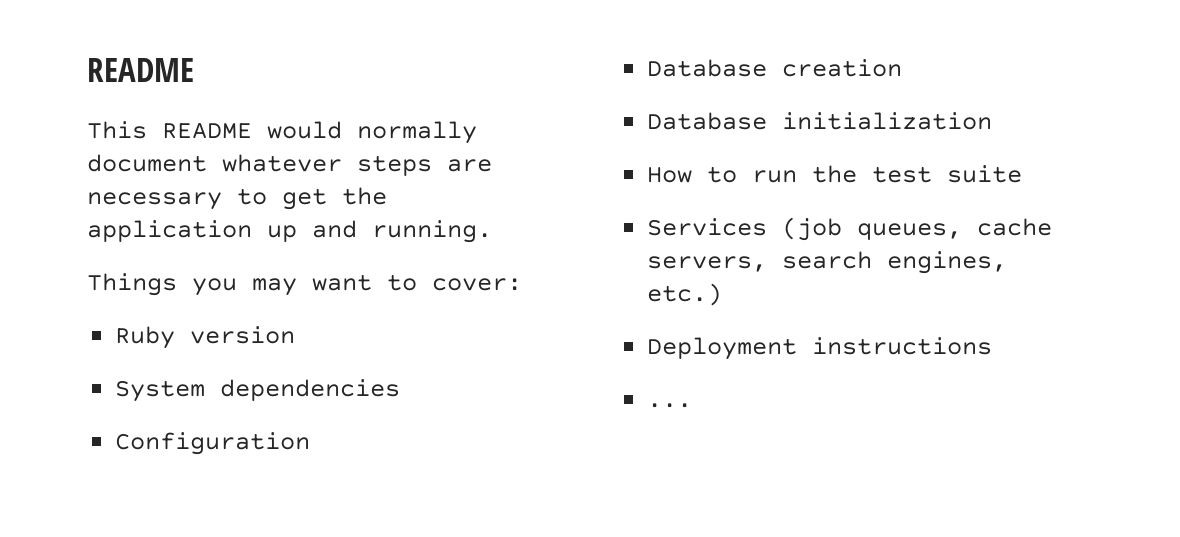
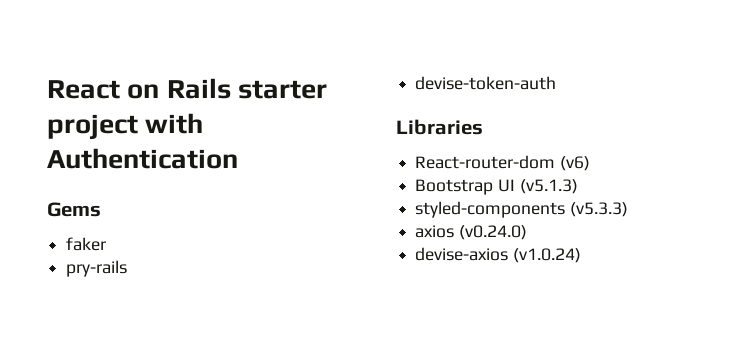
[87,58,194,82] [87,121,477,144] [87,154,492,176] [87,187,387,210] [87,220,492,243] [87,273,522,296] [115,326,296,349] [115,379,401,402] [115,432,311,455] [647,59,903,77] [647,112,993,130] [647,165,1023,183] [647,217,1053,241] [647,251,1008,274] [647,283,723,306] [647,337,993,360] [647,403,693,408] README // This README would normally document whatever steps are necessary to get the application up and running. // Things you may want to cover: // Ruby version // System dependencies // Configuration // Database creation // Database initialization // How to run the test suite // Services (job queues, cache servers, search engines, etc.) // Deployment instructions // ... -> [47,78,328,99] [47,113,204,140] [47,148,238,169] [47,202,101,217] [66,237,107,251] [66,260,128,277] [415,76,557,90] [396,119,483,135] [415,155,590,171] [415,179,578,195] [415,201,628,218] [415,225,527,240] [415,247,581,263] React on Rails starter project with Authentication // Gems // faker // pry-rails // devise-token-auth // Libraries // React-router-dom (v6) // Bootstrap UI (v5.1.3) // styled-components (v5.3.3) // axios (v0.24.0) // devise-axios (v1.0.24)

